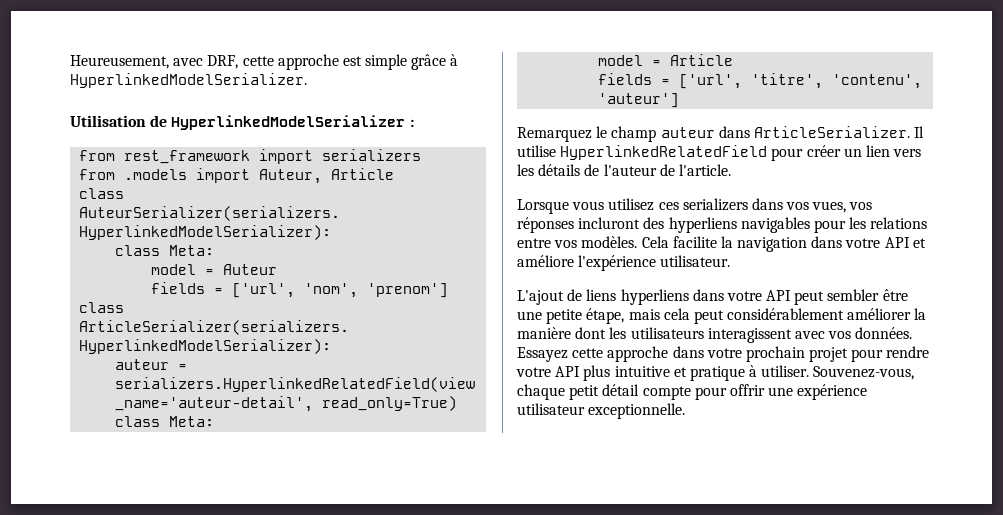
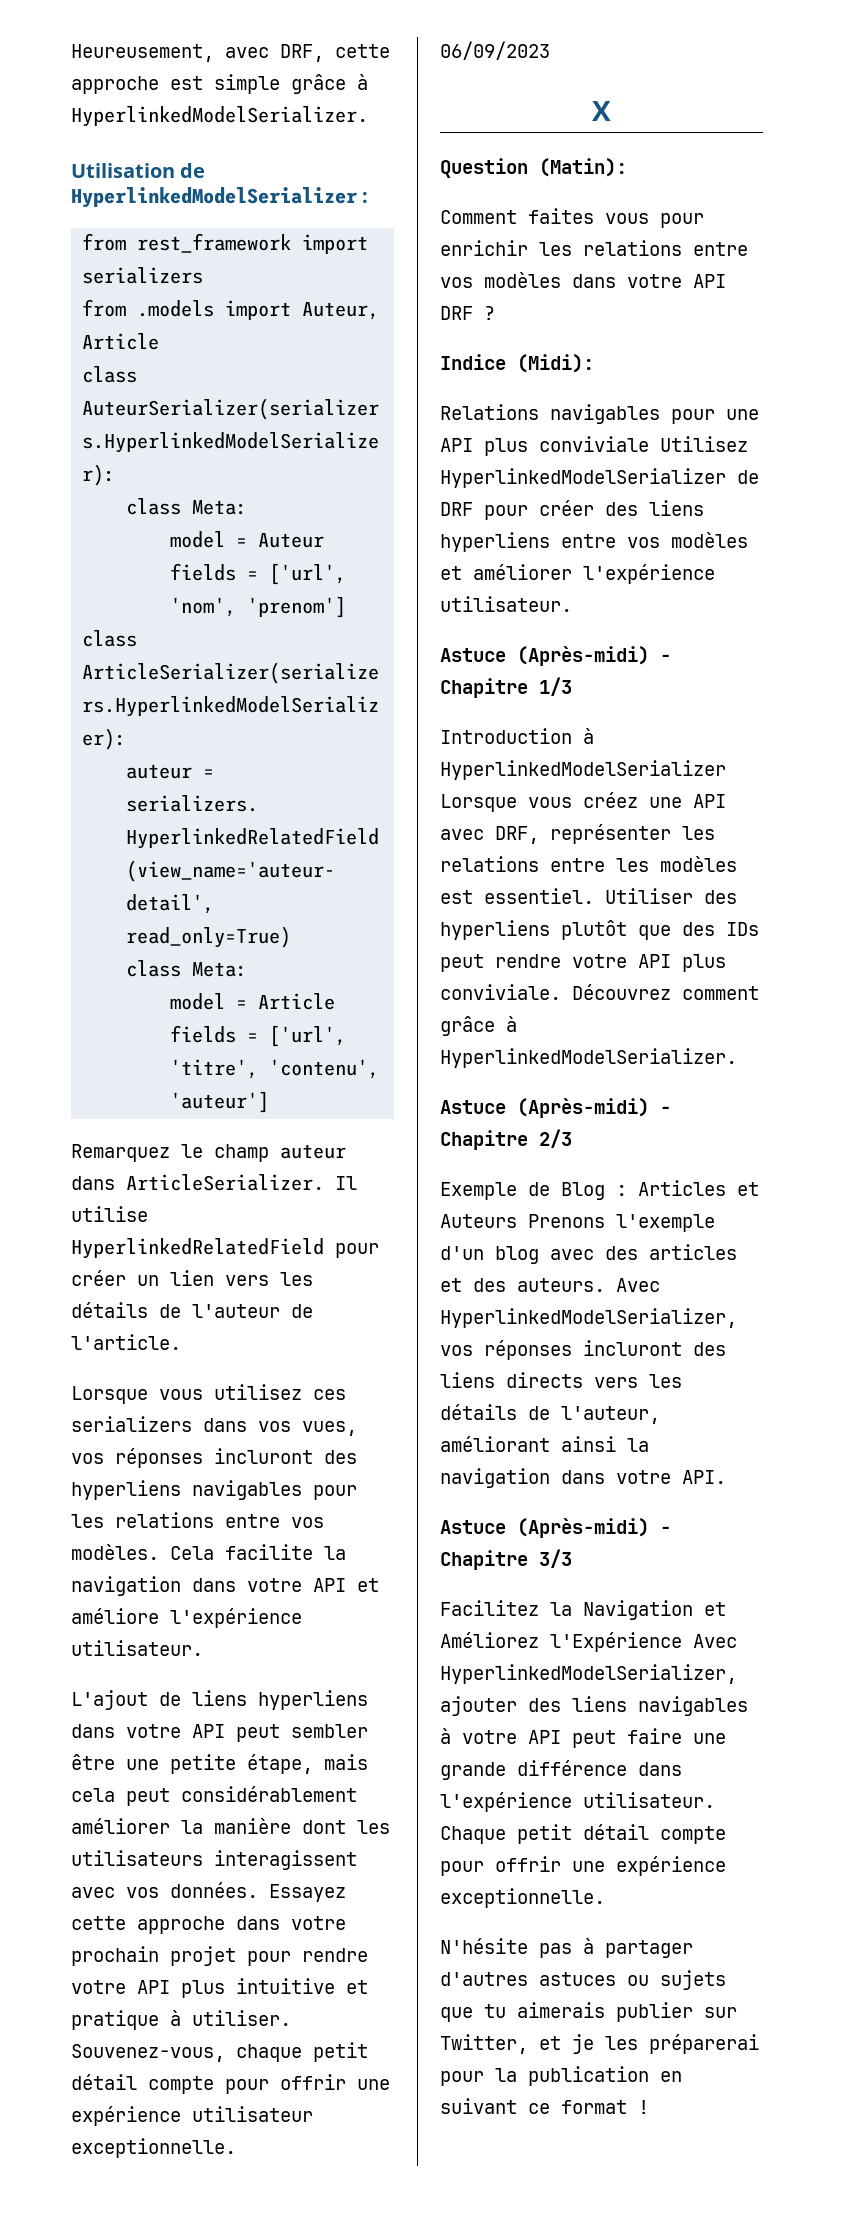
(686, 411) none -> [440,41,550,60] [592,101,611,121] [440,158,627,178] [440,208,704,228] [440,240,748,256] [440,272,726,288] [440,306,495,320] [440,354,594,373] [440,404,759,424] [440,436,748,456] [440,468,759,488] [440,500,704,520] [440,532,748,552] [440,564,715,584] [440,596,572,612] [440,646,671,666] [440,677,572,698] [440,728,594,744] [440,760,726,780] [440,792,726,812] [440,824,715,844] [440,856,737,872] [440,888,737,904] [440,920,759,940] [440,954,726,972] [440,984,759,1000] [440,1016,517,1036] [440,1048,737,1068] [440,1098,671,1118] [440,1129,572,1150] [440,1180,759,1200] [440,1214,715,1232] [440,1244,737,1264] [440,1278,660,1292] [440,1308,737,1328] [440,1340,726,1360] [440,1372,682,1388] [440,1404,660,1424] [440,1436,649,1452] [440,1468,726,1488] [440,1518,671,1538] [440,1549,572,1570] [440,1600,726,1620] [440,1632,737,1652] [440,1664,737,1684] [440,1696,748,1716] [440,1728,726,1748] [440,1760,682,1780] [440,1792,715,1812] [440,1824,726,1844] [440,1856,726,1876] [440,1888,605,1908] [440,1938,693,1958] [440,1970,726,1990] [440,2002,737,2022] [440,2034,759,2054] [440,2066,682,2086] [440,2098,649,2114] // 06/09/2023 // X // Question (Matin): // Comment faites vous pour enrichir les relations entre vos modèles dans votre API DRF ? // Indice (Midi): // Relations navigables pour une API plus conviviale Utilisez HyperlinkedModelSerializer de DRF pour créer des liens hyperliens entre vos modèles et améliorer l'expérience utilisateur. // Astuce (Après-midi) - Chapitre 1/3 // Introduction à HyperlinkedModelSerializer Lorsque vous créez une API avec DRF, représenter les relations entre les modèles est essentiel. Utiliser des hyperliens plutôt que des IDs peut rendre votre API plus conviviale. Découvrez comment grâce à HyperlinkedModelSerializer. // Astuce (Après-midi) - Chapitre 2/3 // Exemple de Blog : Articles et Auteurs Prenons l'exemple d'un blog avec des articles et des auteurs. Avec HyperlinkedModelSerializer, vos réponses incluront des liens directs vers les détails de l'auteur, améliorant ainsi la navigation dans votre API. // Astuce (Après-midi) - Chapitre 3/3 // Facilitez la Navigation et Améliorez l'Expérience Avec HyperlinkedModelSerializer, ajouter des liens navigables à votre API peut faire une grande différence dans l'expérience utilisateur. Chaque petit détail compte pour offrir une expérience exceptionnelle. // N'hésite pas à partager d'autres astuces ou sujets que tu aimerais publier sur Twitter, et je les préparerai pour la publication en suivant ce format !

